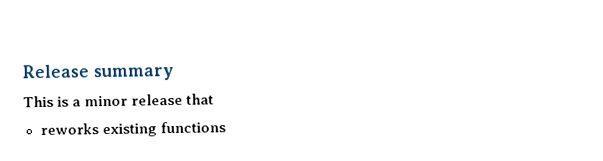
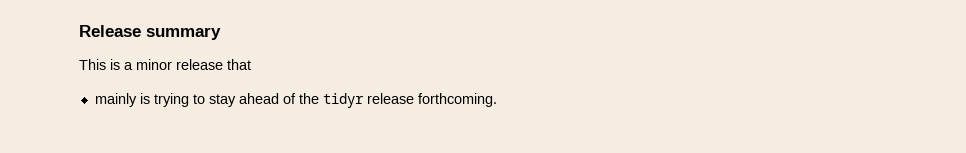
[39,121,226,138] reworks existing functions -> [94,93,497,108] mainly is trying to stay ahead of the tidyr release forthcoming.

